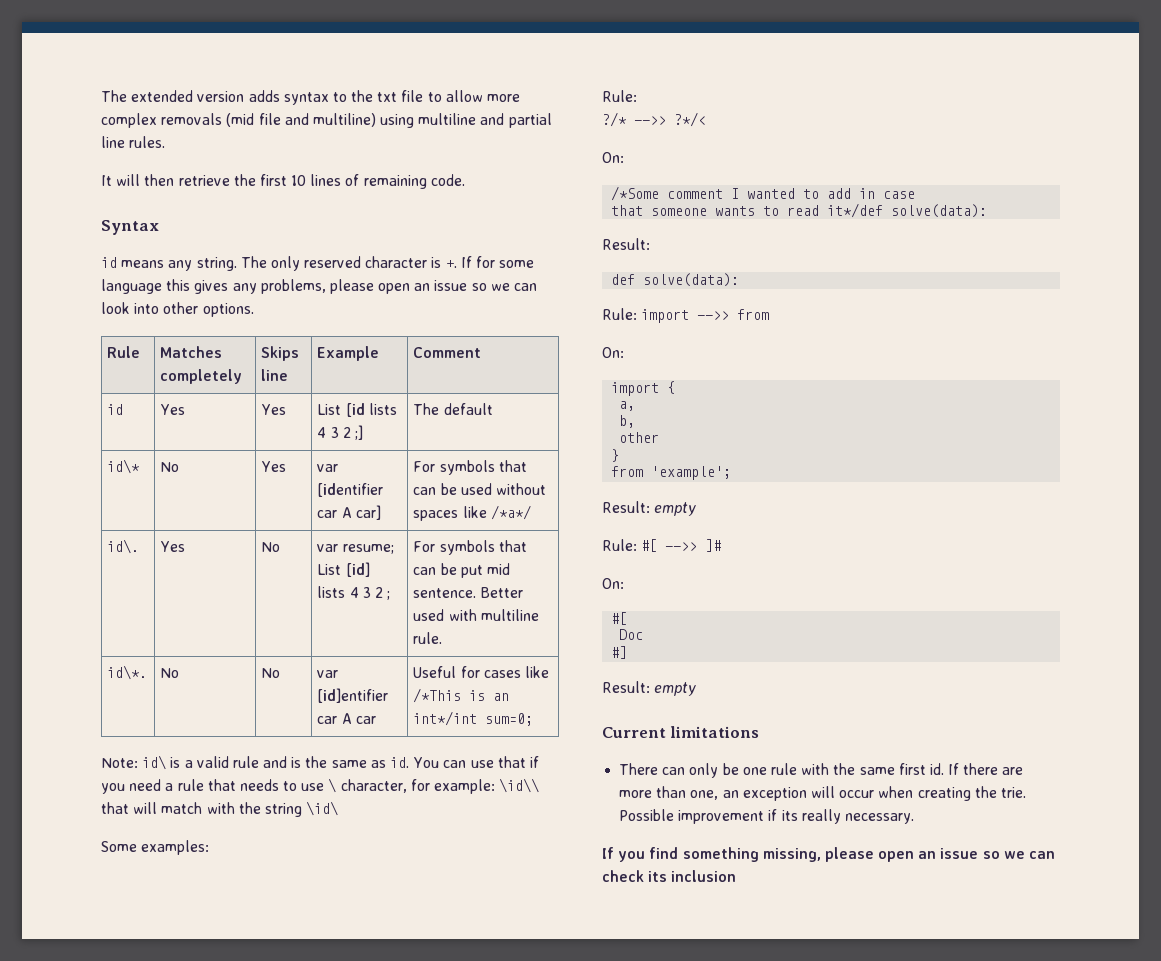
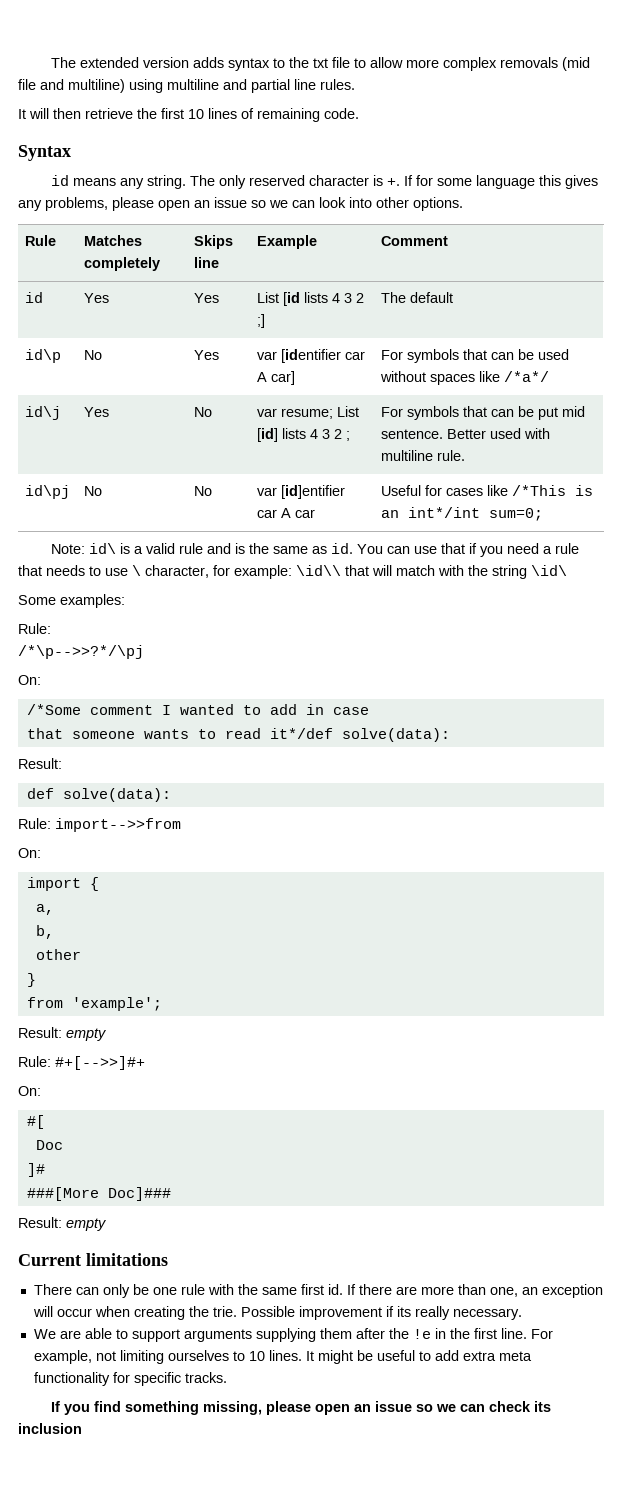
[107,459,141,474] id\* -> [24,349,61,363] id\p
[107,539,140,554] id\. -> [24,406,61,420] id\j
[107,665,148,680] id\*. -> [24,485,70,499] id\pj
[602,112,706,127] ?/* -->> ?*/< -> [18,645,144,659] /*\p-->>?*/\pj
[641,309,770,323] import -->> from -> [55,818,181,832] import-->>from
[641,539,722,552] #[ -->> ]# -> [55,1056,145,1070] #+[-->>]#+
[611,646,628,659] #] -> [26,1163,45,1177] [26,1187,171,1201] ]# // ###[More Doc]###
(914, 818) none -> [33,1328,553,1342] [33,1350,532,1364] [33,1372,227,1386] // We are able to support arguments supplying them after the !e in the first line. For example, not limiting ourselves to 10 lines. It might be useful to add extra meta functionality for specific tracks.

